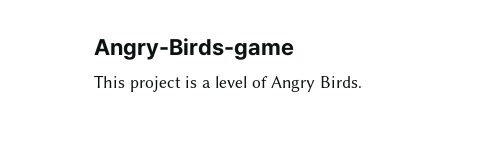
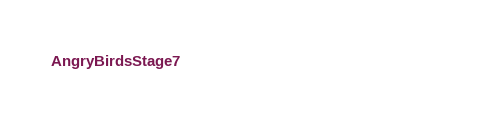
[94,38,294,60] [94,75,363,92] Angry-Birds-game // This project is a level of Angry Birds. -> [51,55,180,69] AngryBirdsStage7

